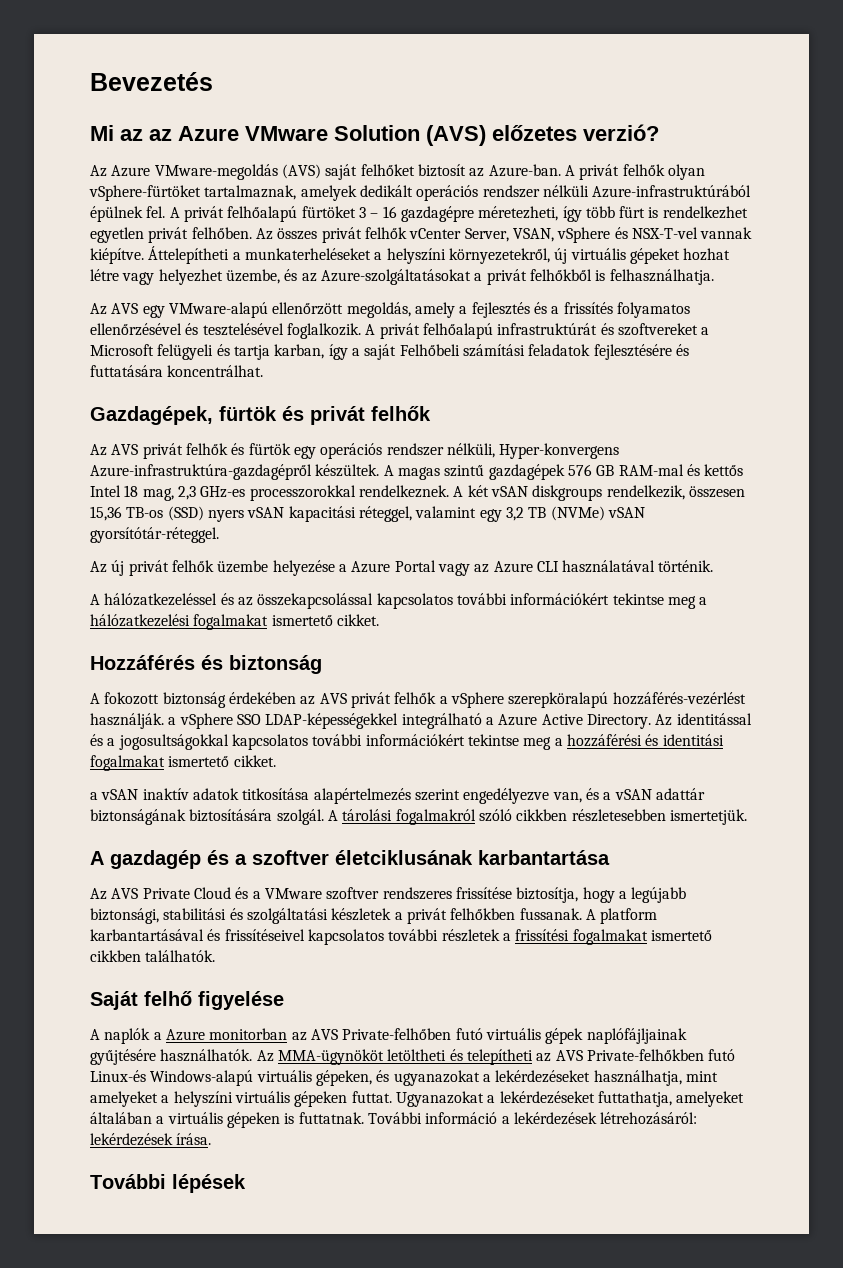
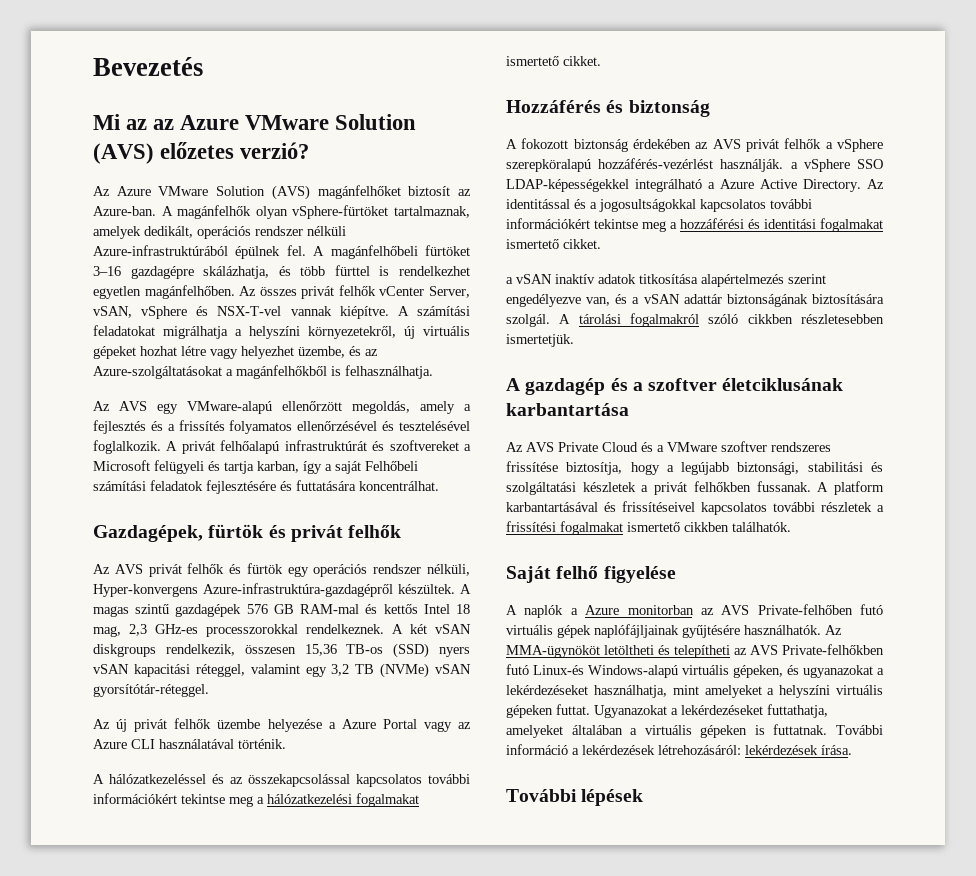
[154,164,415,180] VMware-megoldás (AVS) saját felhőket -> [158,185,401,200] VMware Solution (AVS) magánfelhőket
[579,164,665,180] privát felhők -> [177,205,252,219] magánfelhők
[359,185,413,197] dedikált -> [144,226,193,238] dedikált,
[183,206,646,222] privát felhőalapú fürtöket 3 – 16 gazdagépre méretezheti, így több fürt -> [330,245,470,259] [93,265,370,279] magánfelhőbeli fürtöket 3–16 gazdagépre skálázhatja, és több fürttel
[148,227,252,243] privát felhőben. -> [144,285,235,299] magánfelhőben.
[512,228,554,242] VSAN, -> [93,306,132,318] vSAN,
[148,246,371,264] Áttelepítheti a munkaterheléseket -> [397,306,470,316] [93,325,228,339] A számítási feladatokat migrálhatja
[486,269,592,285] privát felhőkből -> [236,365,327,379] magánfelhőkből

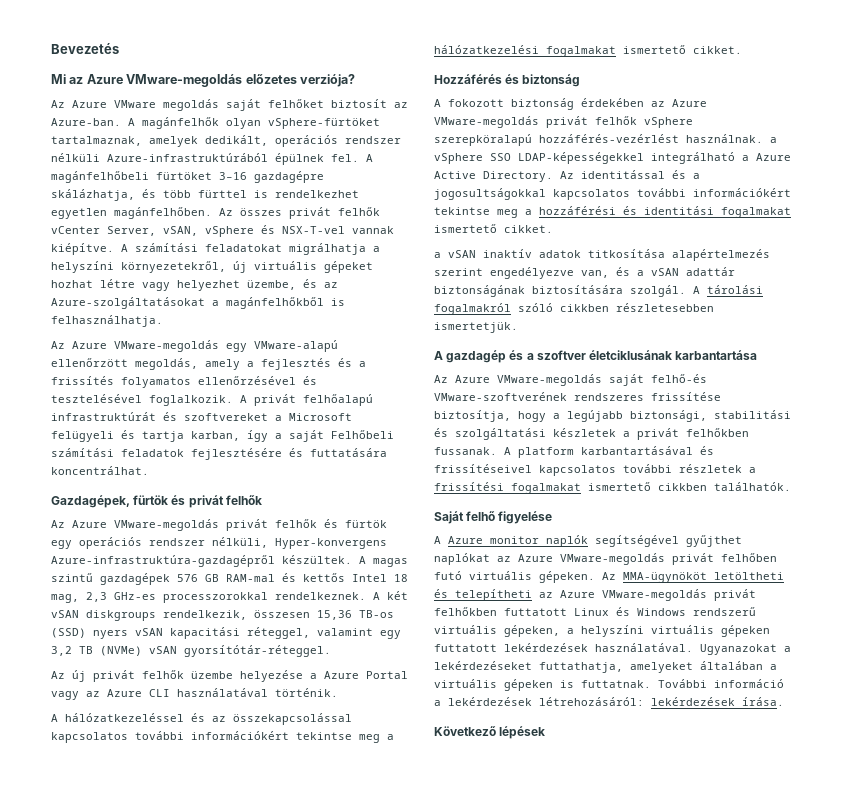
[153,114,417,130] [93,142,310,164] az Azure VMware Solution (AVS) előzetes verzió? -> [86,74,355,87] Azure VMware-megoldás előzetes verziója?
[216,185,401,200] Solution (AVS) magánfelhőket -> [163,99,324,111] megoldás saját felhőket
[119,401,147,411] AVS -> [72,340,219,352] Azure VMware-megoldás
[114,564,143,574] AVS -> [72,519,219,531] Azure VMware-megoldás
[712,138,833,152] AVS privát felhők a -> [672,99,707,107] [434,116,637,128] Azure VMware-megoldás privát felhők
[720,159,784,172] használják. -> [686,134,763,143] használnak.
[526,441,767,452] AVS Private Cloud és a VMware szoftver -> [455,374,707,386] [434,392,567,401] Azure VMware-megoldás saját felhő-és VMware-szoftverének
[524,604,883,618] [506,624,821,638] naplók a Azure monitorban az AVS Private-felhőben futó virtuális gépek naplófájljainak gyűjtésére használhatók. -> [448,535,742,547] [434,553,777,565] [434,571,595,583] Azure monitor naplók segítségével gyűjthet naplókat az Azure VMware-megoldás privát felhőben futó virtuális gépeken.
[750,644,884,655] [506,664,884,678] [506,685,762,698] AVS Private-felhőkben futó Linux-és Windows-alapú virtuális gépeken, és ugyanazokat a lekérdezéseket használhatja, mint amelyeket -> [560,589,756,601] [434,607,756,616] [434,625,560,637] Azure VMware-megoldás privát felhőkben futtatott Linux és Windows rendszerű virtuális gépeken,
[556,704,590,715] futtat. -> [434,643,693,652] futtatott lekérdezések használatával.
[506,789,577,802] További -> [434,726,496,736] Következő

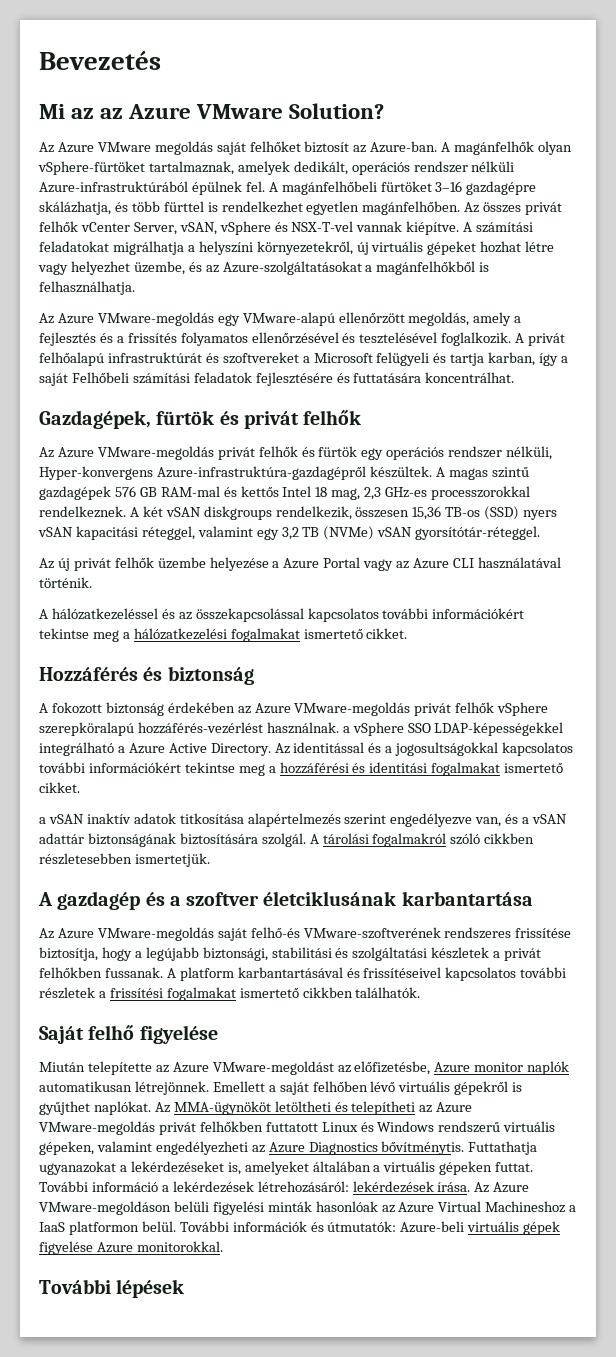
[86,74,355,87] Azure VMware-megoldás előzetes verziója? -> [100,103,385,119] az Azure VMware Solution?
[434,535,742,547] [434,553,777,565] [434,571,595,583] A Azure monitor naplók segítségével gyűjthet naplókat az Azure VMware-megoldás privát felhőben futó virtuális gépeken. -> [39,1061,570,1075] [39,1081,523,1095] [39,1101,151,1115] Miután telepítette az Azure VMware-megoldást az előfizetésbe, Azure monitor naplók automatikusan létrejönnek. Emellett a saját felhőben lévő virtuális gépekről is gyűjthet naplókat.
[567,625,770,637] [434,643,777,655] a helyszíni virtuális gépeken futtatott lekérdezések használatával. Ugyanazokat -> [96,1141,538,1155] [39,1161,116,1175] valamint engedélyezheti az Azure Diagnostics bővítménytis. Futtathatja ugyanazokat
[539,662,623,673] futtathatja, -> [227,1162,241,1175] is,
[560,680,651,688] is futtatnak. -> [495,1162,534,1172] futtat.
[434,726,496,736] // Következő -> [474,1182,530,1193] [39,1201,577,1215] [39,1221,561,1235] [39,1241,223,1255] [39,1279,111,1294] Az Azure VMware-megoldáson belüli figyelési minták hasonlóak az Azure Virtual Machineshoz a IaaS platformon belül. További információk és útmutatók: Azure-beli virtuális gépek figyelése Azure monitorokkal. // További

